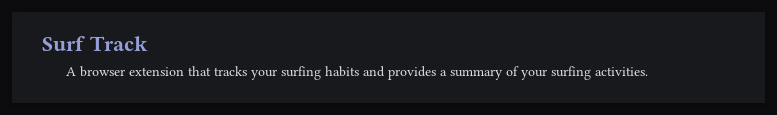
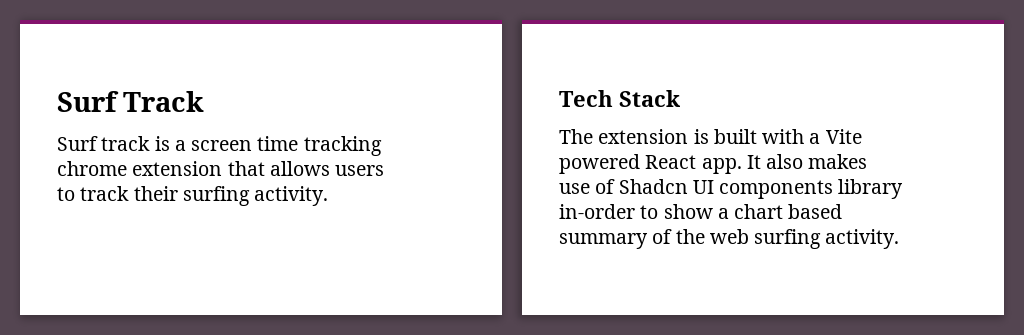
[65,66,648,80] A browser extension that tracks your surfing habits and provides a summary of your surfing activities. -> [57,136,382,156] [57,161,385,176] [57,186,329,206] [559,90,680,107] [559,129,862,144] [559,154,868,174] [559,179,904,199] [559,204,843,219] [559,229,900,249] Surf track is a screen time tracking chrome extension that allows users to track their surfing activity. // Tech Stack // The extension is built with a Vite powered React app. It also makes use of Shadcn UI components library in-order to show a chart based summary of the web surfing activity.

